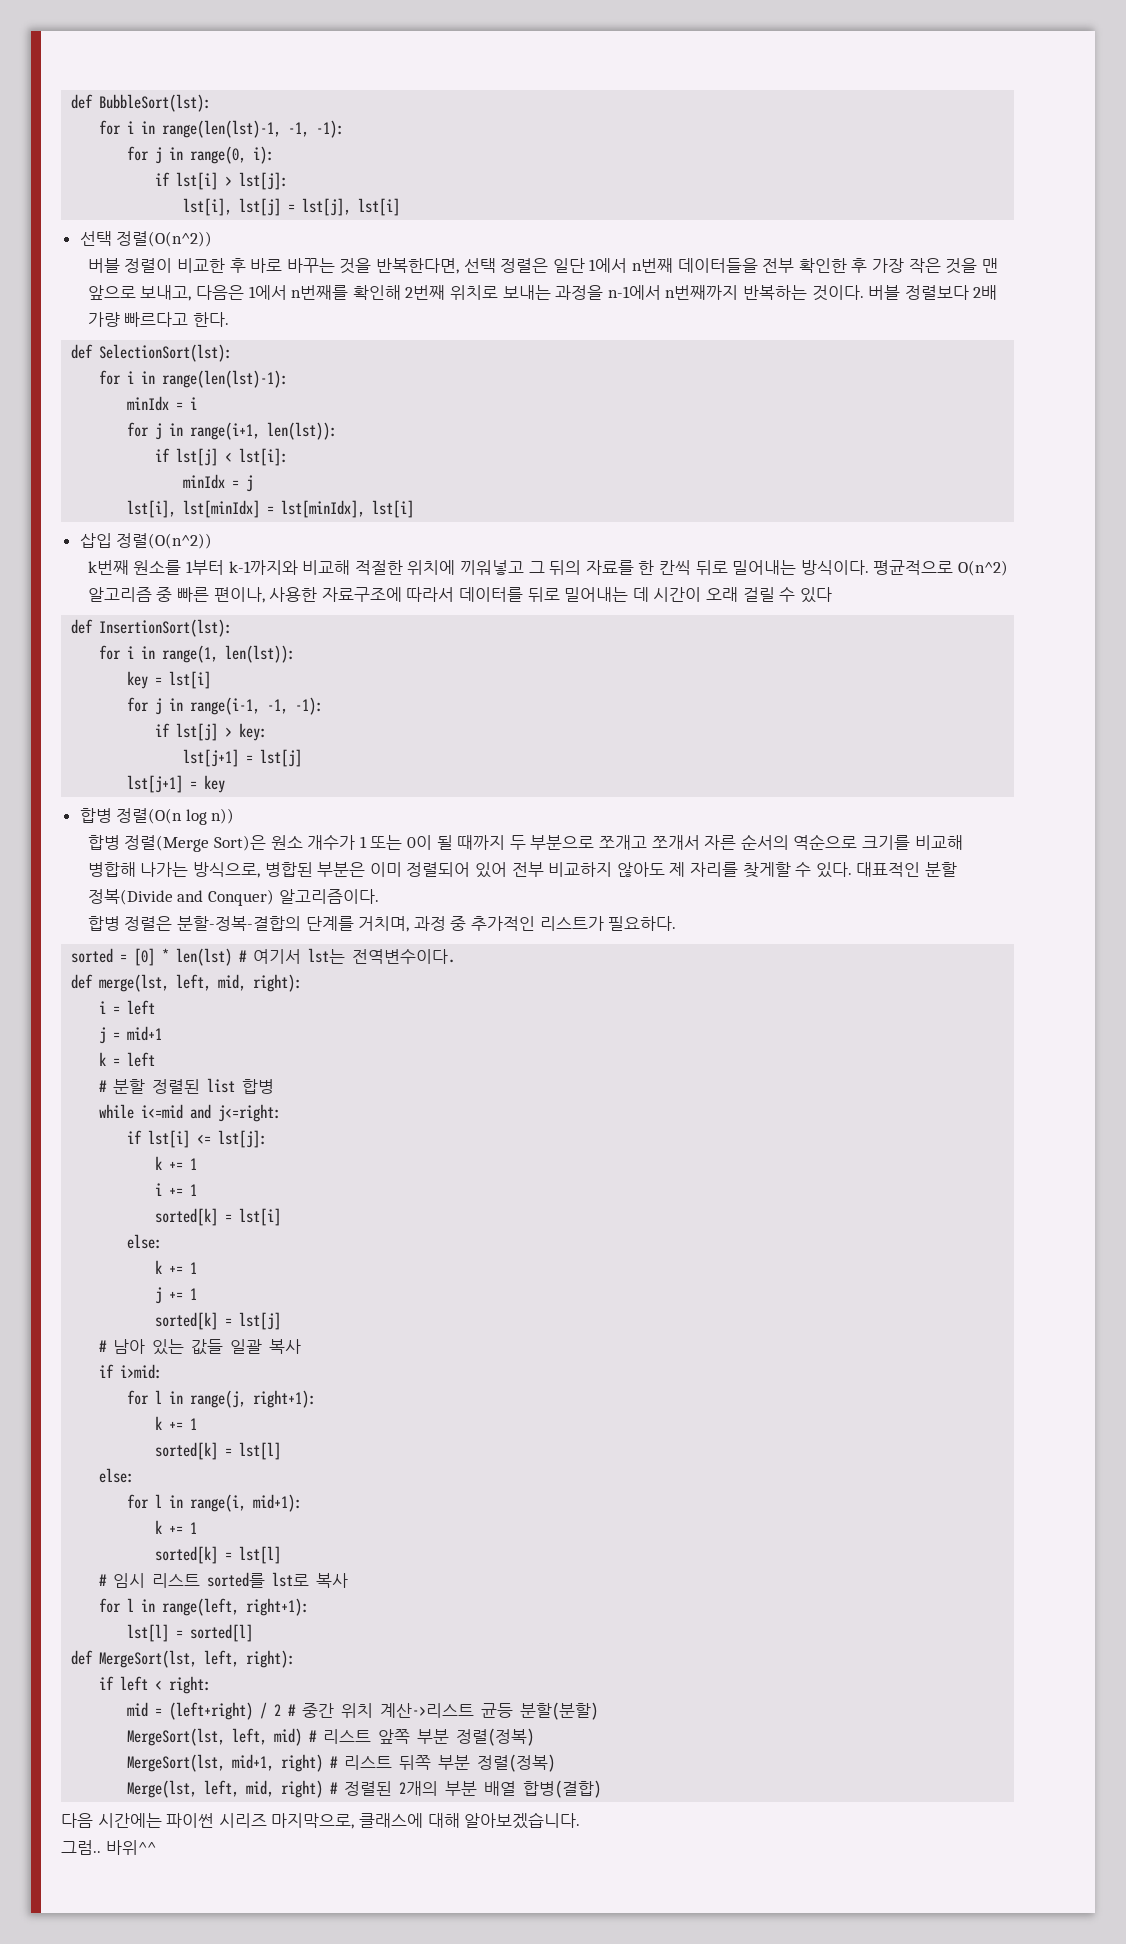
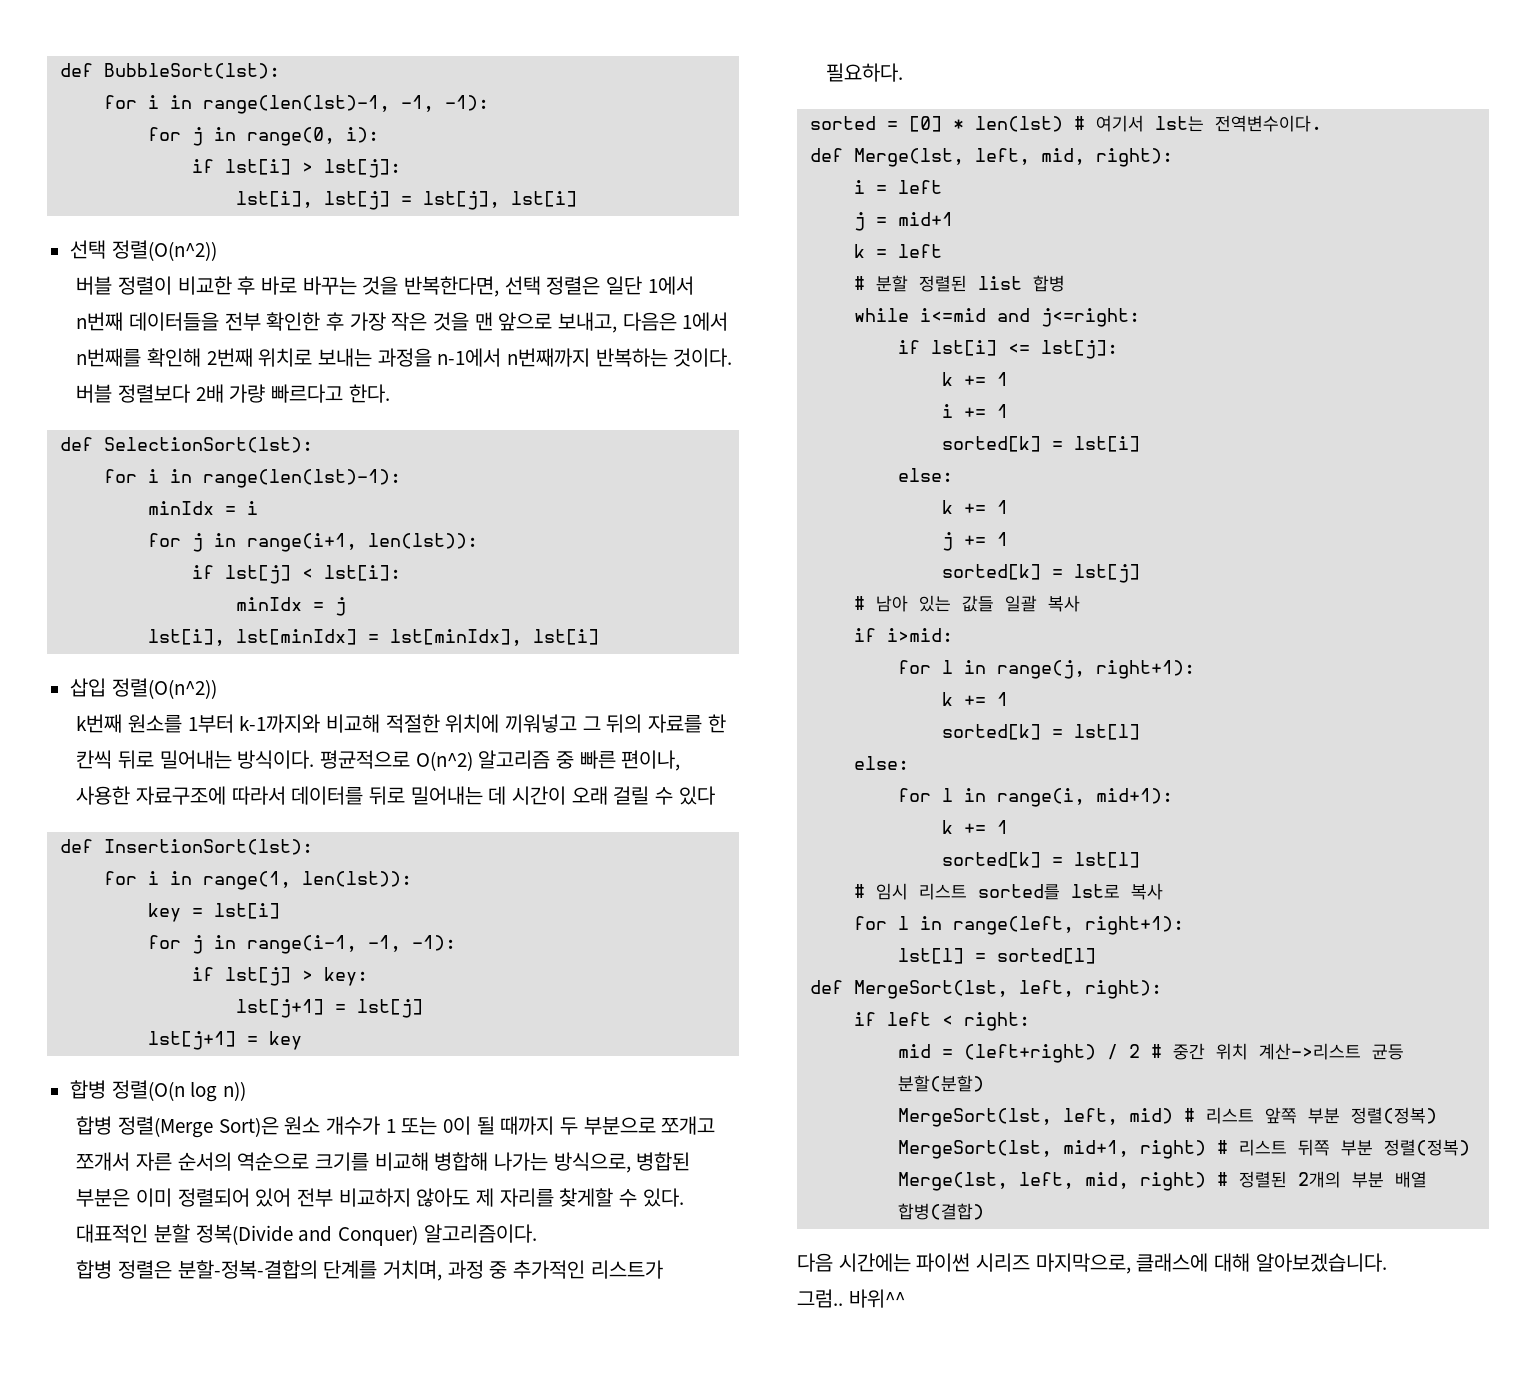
[99,974,170,992] merge(lst, -> [853,148,964,167] Merge(lst,

